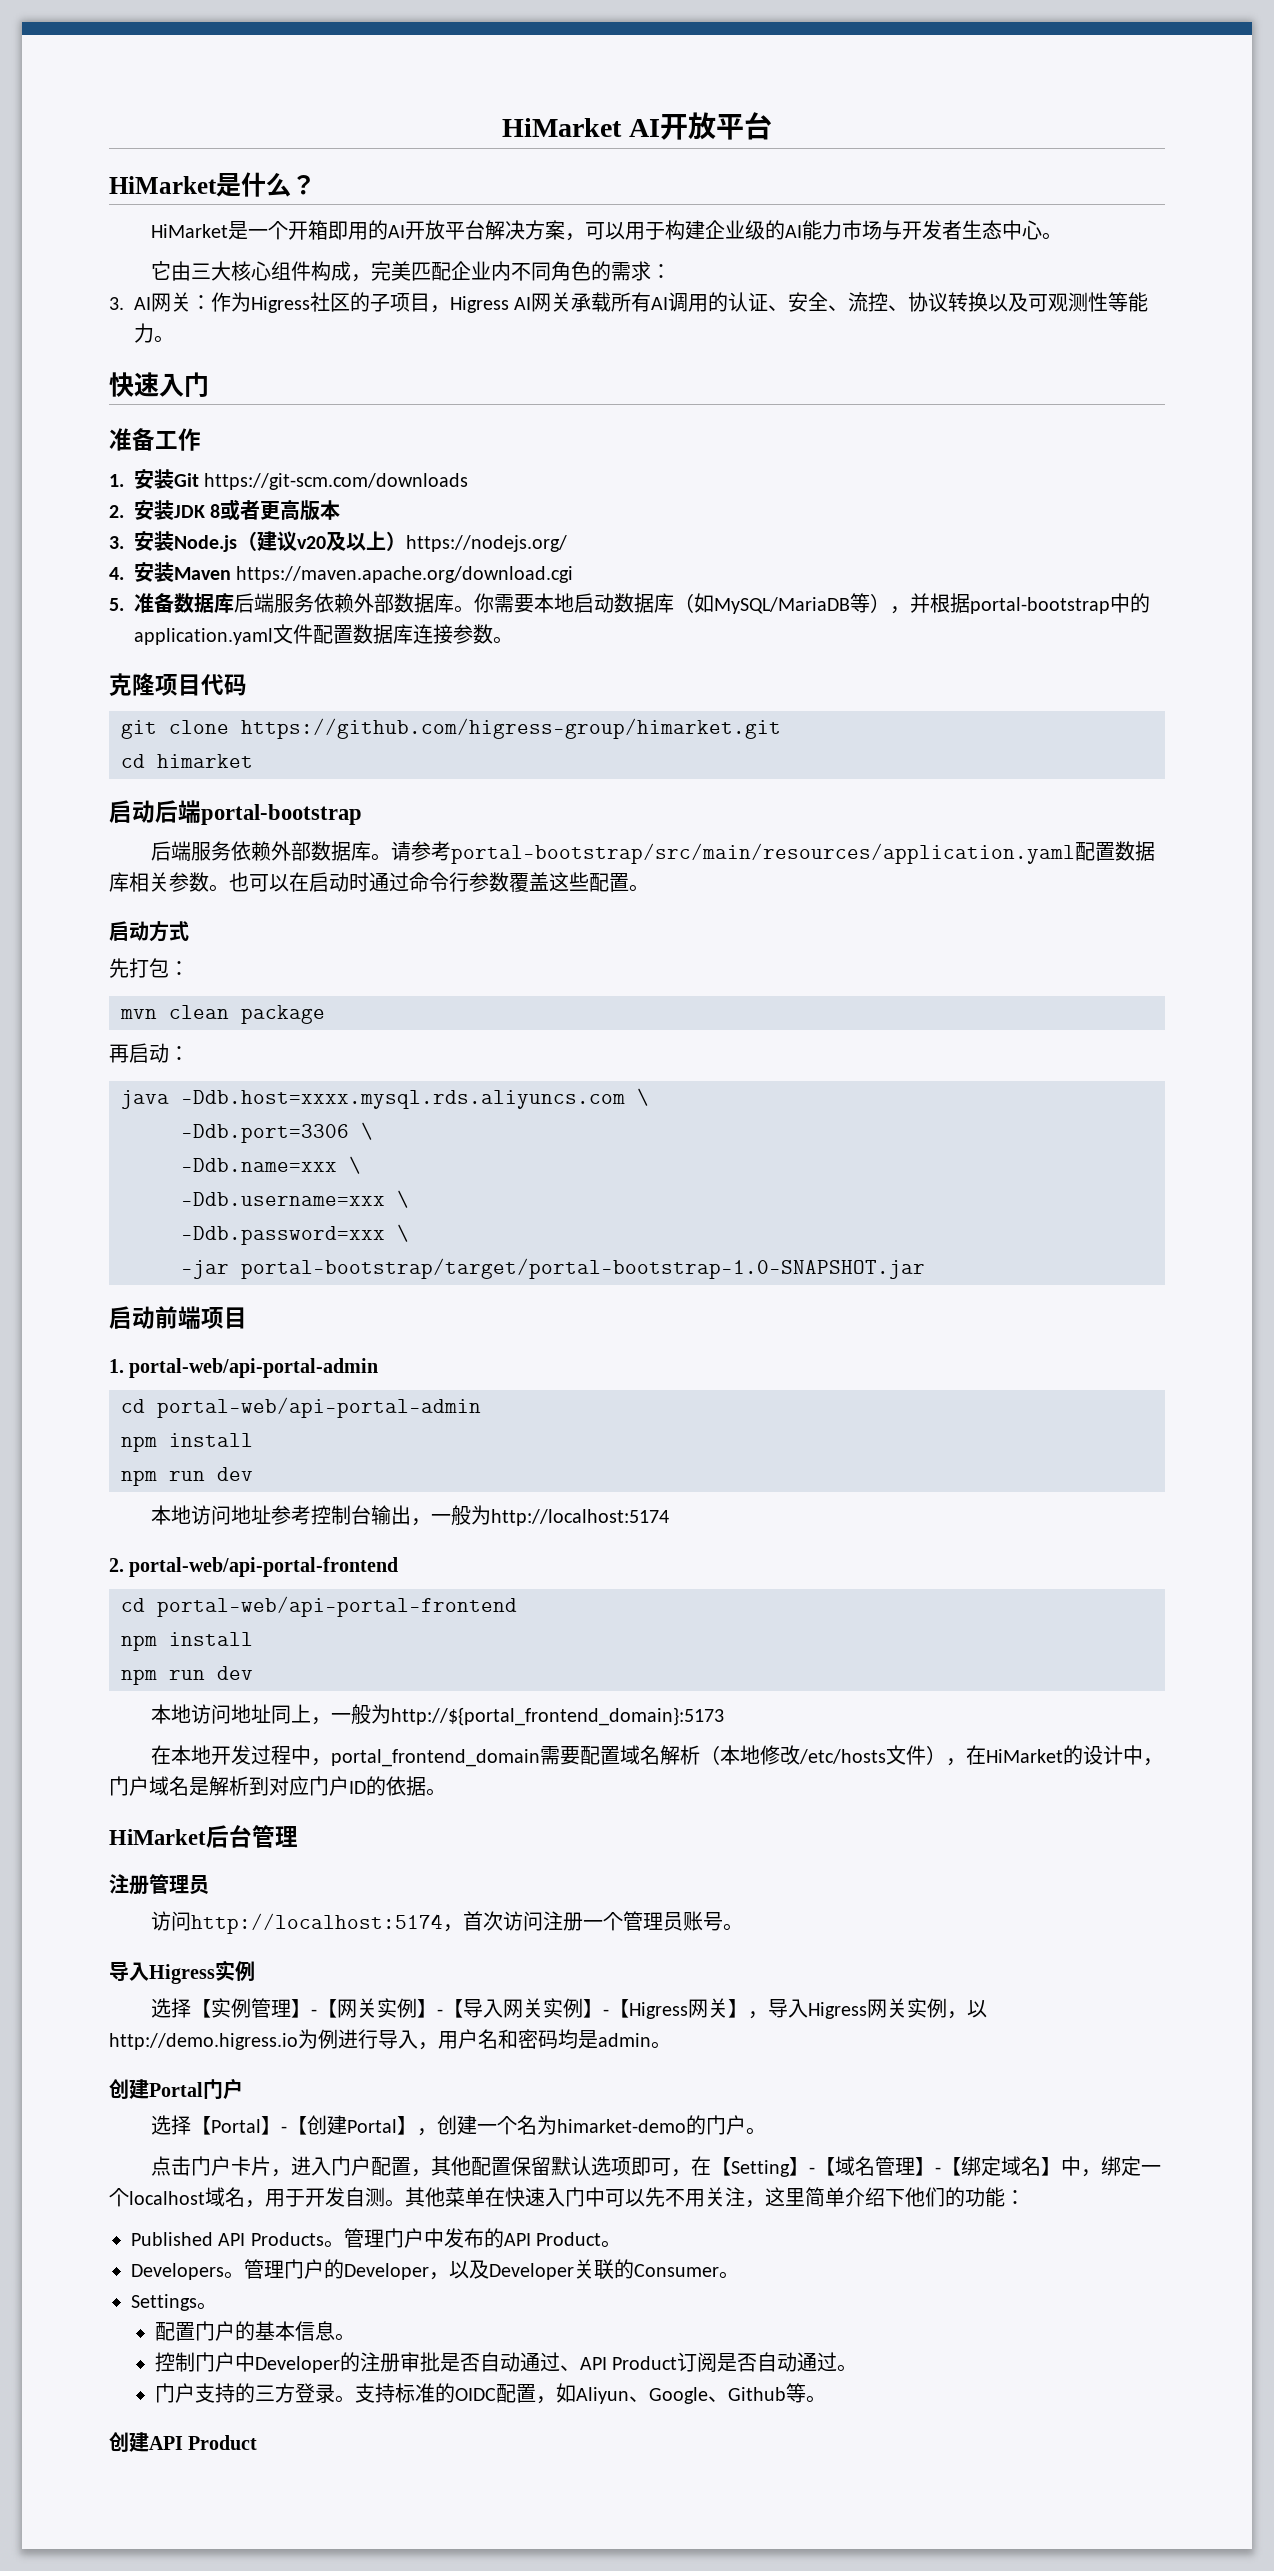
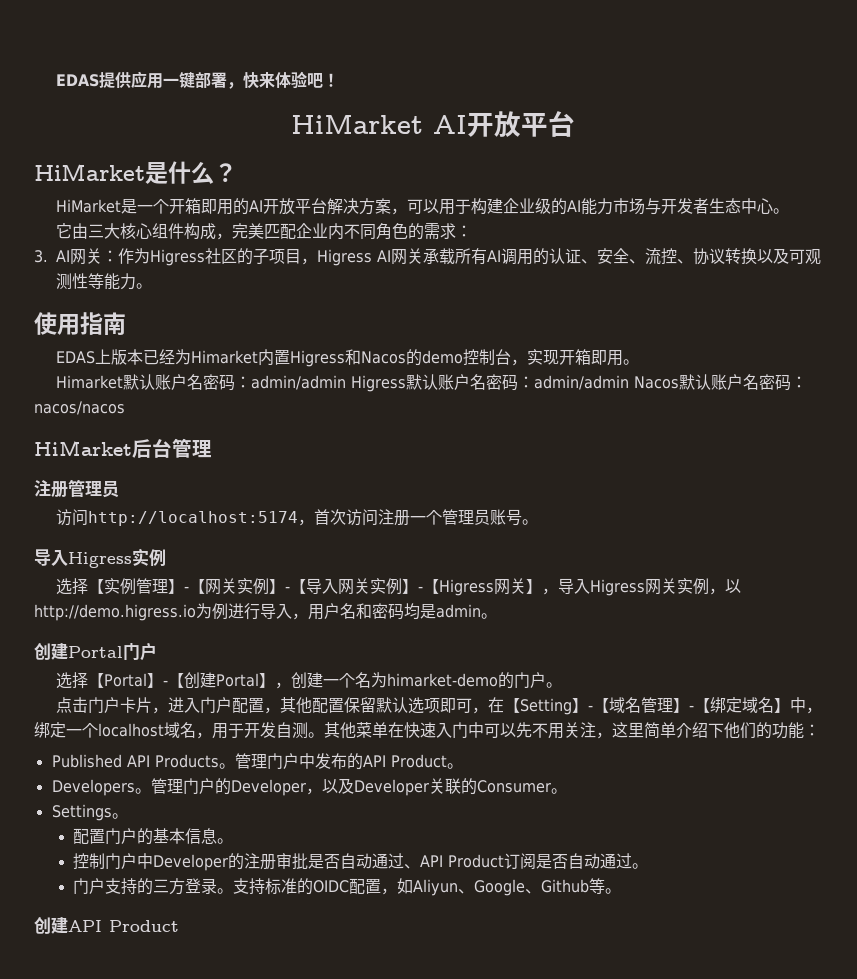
(502, 127) none -> [55,71,339,89] EDAS提供应用一键部署，快来体验吧！ //
[109,372,209,397] [109,428,201,451] [109,469,469,490] [109,499,341,521] [109,531,567,552] [109,562,574,583] [109,593,1150,614] [134,624,513,645] [109,673,247,696] [121,718,781,739] [121,754,253,768] [109,800,362,825] [150,841,1155,864] [109,872,649,892] [109,921,189,942] [109,958,189,978] [120,1005,325,1024] [109,1043,189,1063] [121,1088,649,1109] [181,1122,373,1143] [181,1156,361,1174] [181,1190,409,1208] [181,1224,409,1245] [181,1258,925,1279] [109,1306,247,1329] [109,1358,379,1378] [121,1397,481,1418] [121,1433,253,1452] [121,1467,253,1486] [150,1505,669,1526] [109,1557,399,1577] [121,1596,517,1617] [121,1632,253,1651] [121,1666,253,1685] [150,1704,724,1726] [150,1745,1163,1767] [109,1776,446,1796] 快速入门 // 准备工作 // 1.安装Git https://git-scm.com/downloads // 2.安装JDK 8或者更高版本 // 3.安装Node.js（建议v20及以上）https://nodejs.org/ // 4.安装Maven https://maven.apache.org/download.cgi // 5.准备数据库后端服务依赖外部数据库。你需要本地启动数据库（如MySQL/MariaDB等），并根据portal-bootstrap中的application.yaml文件配置数据库连接参数。 // 克隆项目代码 // git clone https://github.com/higress-group/himarket.git // cd himarket // 启动后端portal-bootstrap // 后端服务依赖外部数据库。请参考portal-bootstrap/src/main/resources/application.yaml配置数据库相关参数。也可以在启动时通过命令行参数覆盖这些配置。 // 启动方式 // 先打包： // mvn clean package // 再启动： // java -Ddb.host=xxxx.mysql.rds.aliyuncs.com \ // -Ddb.port=3306 \ // -Ddb.name=xxx \ // -Ddb.username=xxx \ // -Ddb.password=xxx \ // -jar portal-bootstrap/target/portal-bootstrap-1.0-SNAPSHOT.jar // 启动前端项目 // 1. portal-web/api-portal-admin // cd portal-web/api-portal-admin // npm install // npm run dev // 本地访问地址参考控制台输出，一般为http://localhost:5174 // 2. portal-web/api-portal-frontend // cd portal-web/api-portal-frontend // npm install // npm run dev // 本地访问地址同上，一般为http://${portal_frontend_domain}:5173 // 在本地开发过程中，portal_frontend_domain需要配置域名解析（本地修改/etc/hosts文件），在HiMarket的设计中，门户域名是解析到对应门户ID的依据。 -> [34,312,126,335] [55,349,639,367] [55,374,807,392] [34,401,125,415] 使用指南 // EDAS上版本已经为Himarket内置Higress和Nacos的demo控制台，实现开箱即用。 // Himarket默认账户名密码：admin/admin Higress默认账户名密码：admin/admin Nacos默认账户名密码：nacos/nacos

